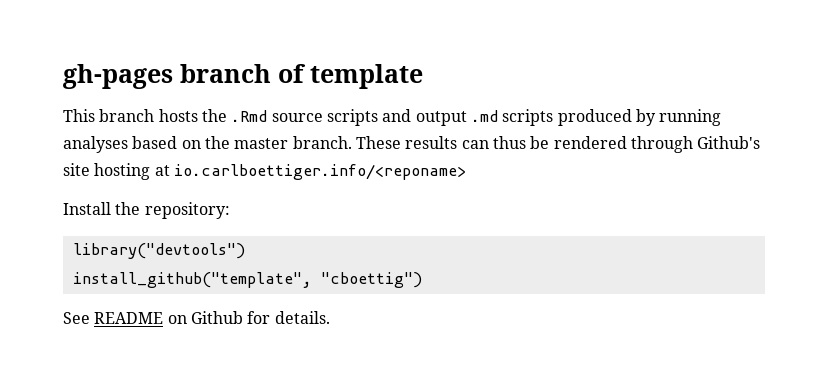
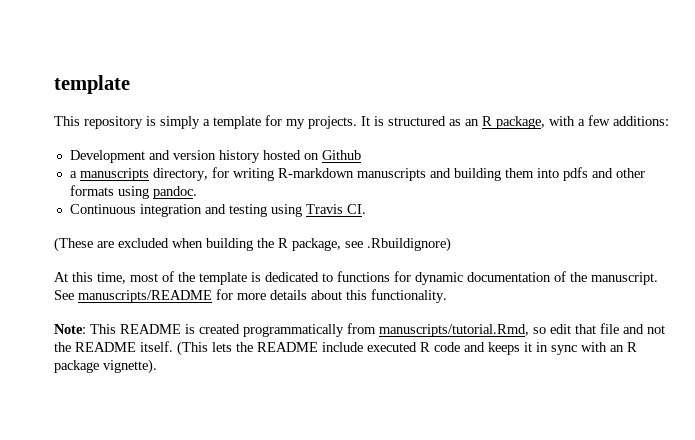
[63,64,306,89] gh-pages branch of -> (54, 84) none
[99,109,722,126] [63,136,761,153] [63,163,466,180] [63,202,230,219] [72,243,245,259] [72,272,422,288] [63,311,330,324] branch hosts the .Rmd source scripts and output .md scripts produced by running analyses based on the master branch. These results can thus be rendered through Github's site hosting at io.carlboettiger.info/<reponame> // Install the repository: // library("devtools") // install_github("template", "cboettig") // See README on Github for details. -> [84,115,669,129] [69,150,361,163] [69,167,645,181] [69,185,197,199] [69,204,366,217] [54,237,451,252] [54,271,658,285] [54,289,447,303] [54,323,665,337] [54,341,637,356] [54,359,157,374] repository is simply a template for my projects. It is structured as an R package, with a few additions: // Development and version history hosted on Github // a manuscripts directory, for writing R-markdown manuscripts and building them into pdfs and other formats using pandoc. // Continuous integration and testing using Travis CI. // (These are excluded when building the R package, see .Rbuildignore) // At this time, most of the template is dedicated to functions for dynamic documentation of the manuscript. See manuscripts/README for more details about this functionality. // Note: This README is created programmatically from manuscripts/tutorial.Rmd, so edit that file and not the README itself. (This lets the README include executed R code and keeps it in sync with an R package vignette).

